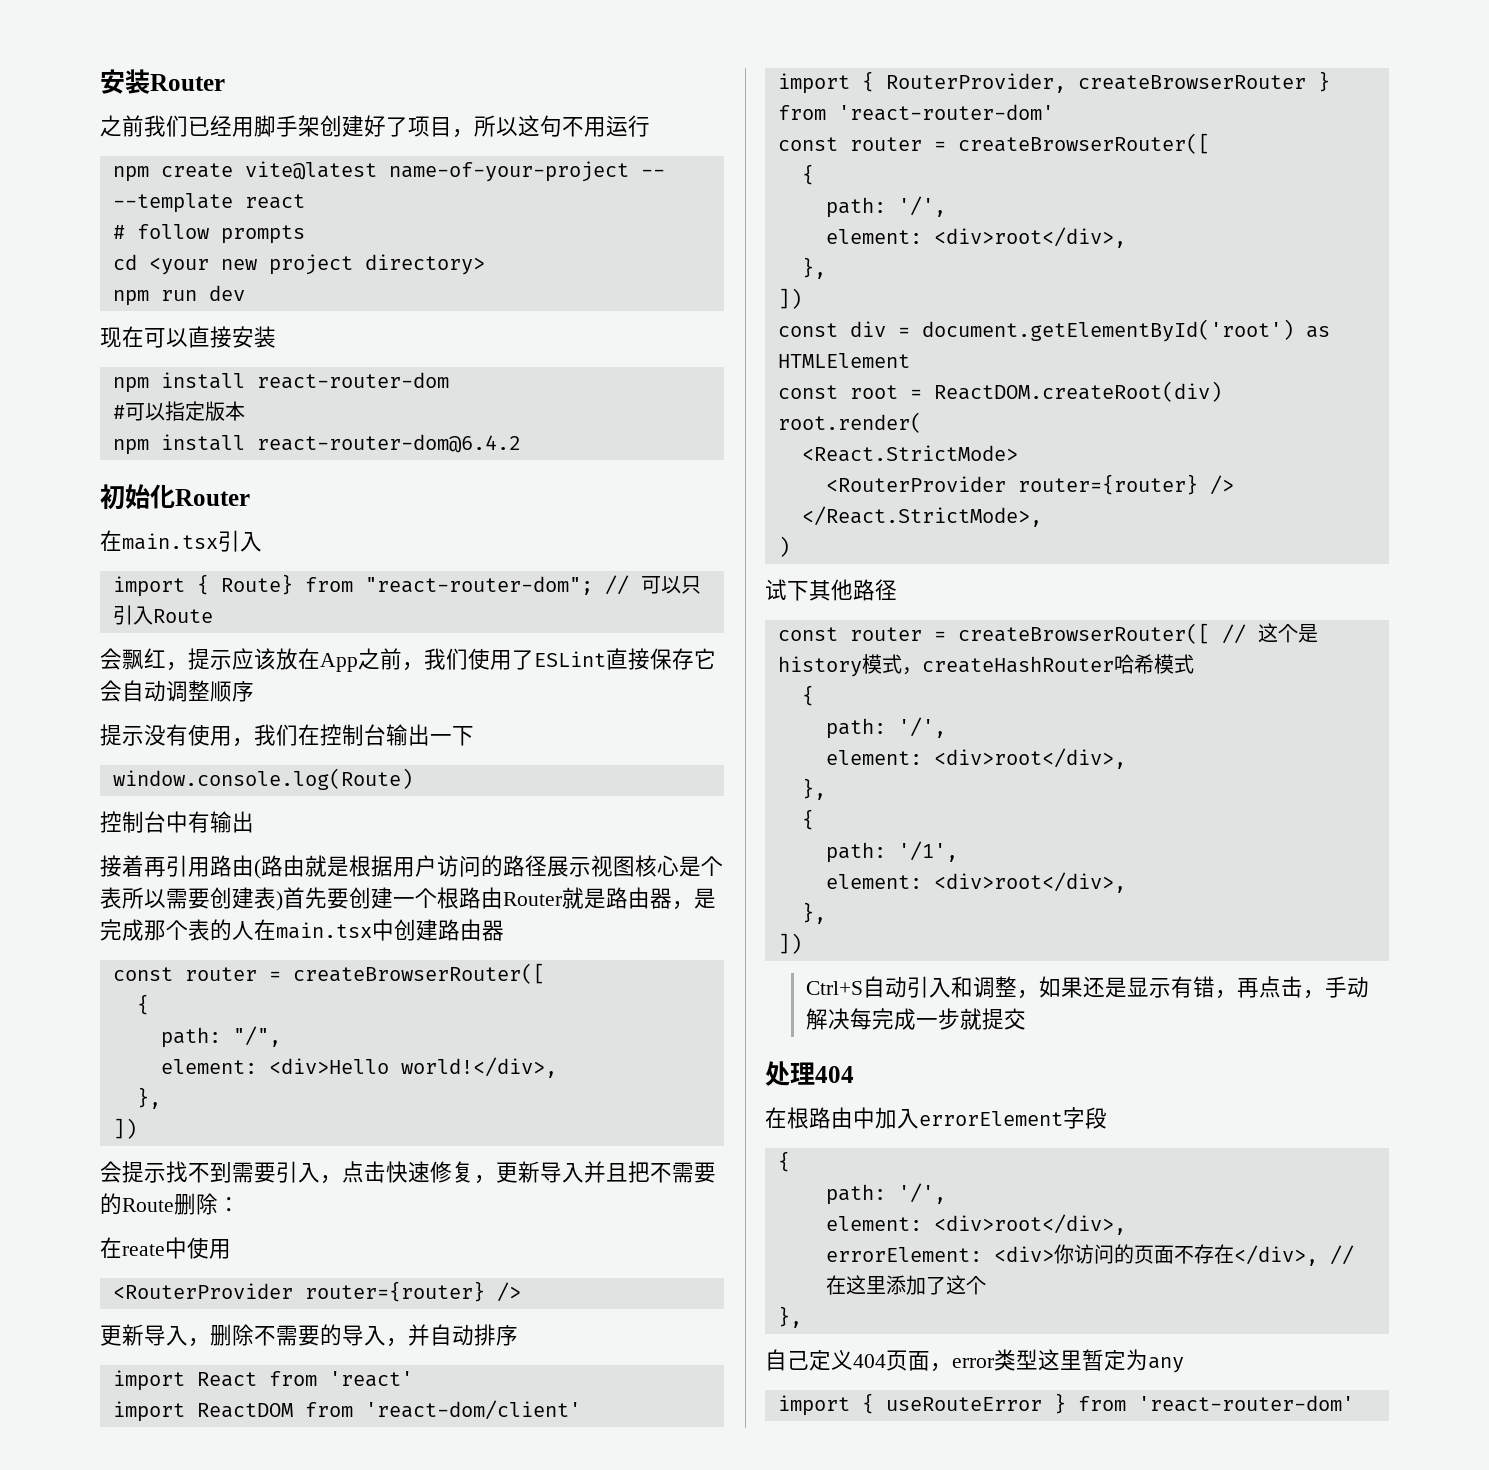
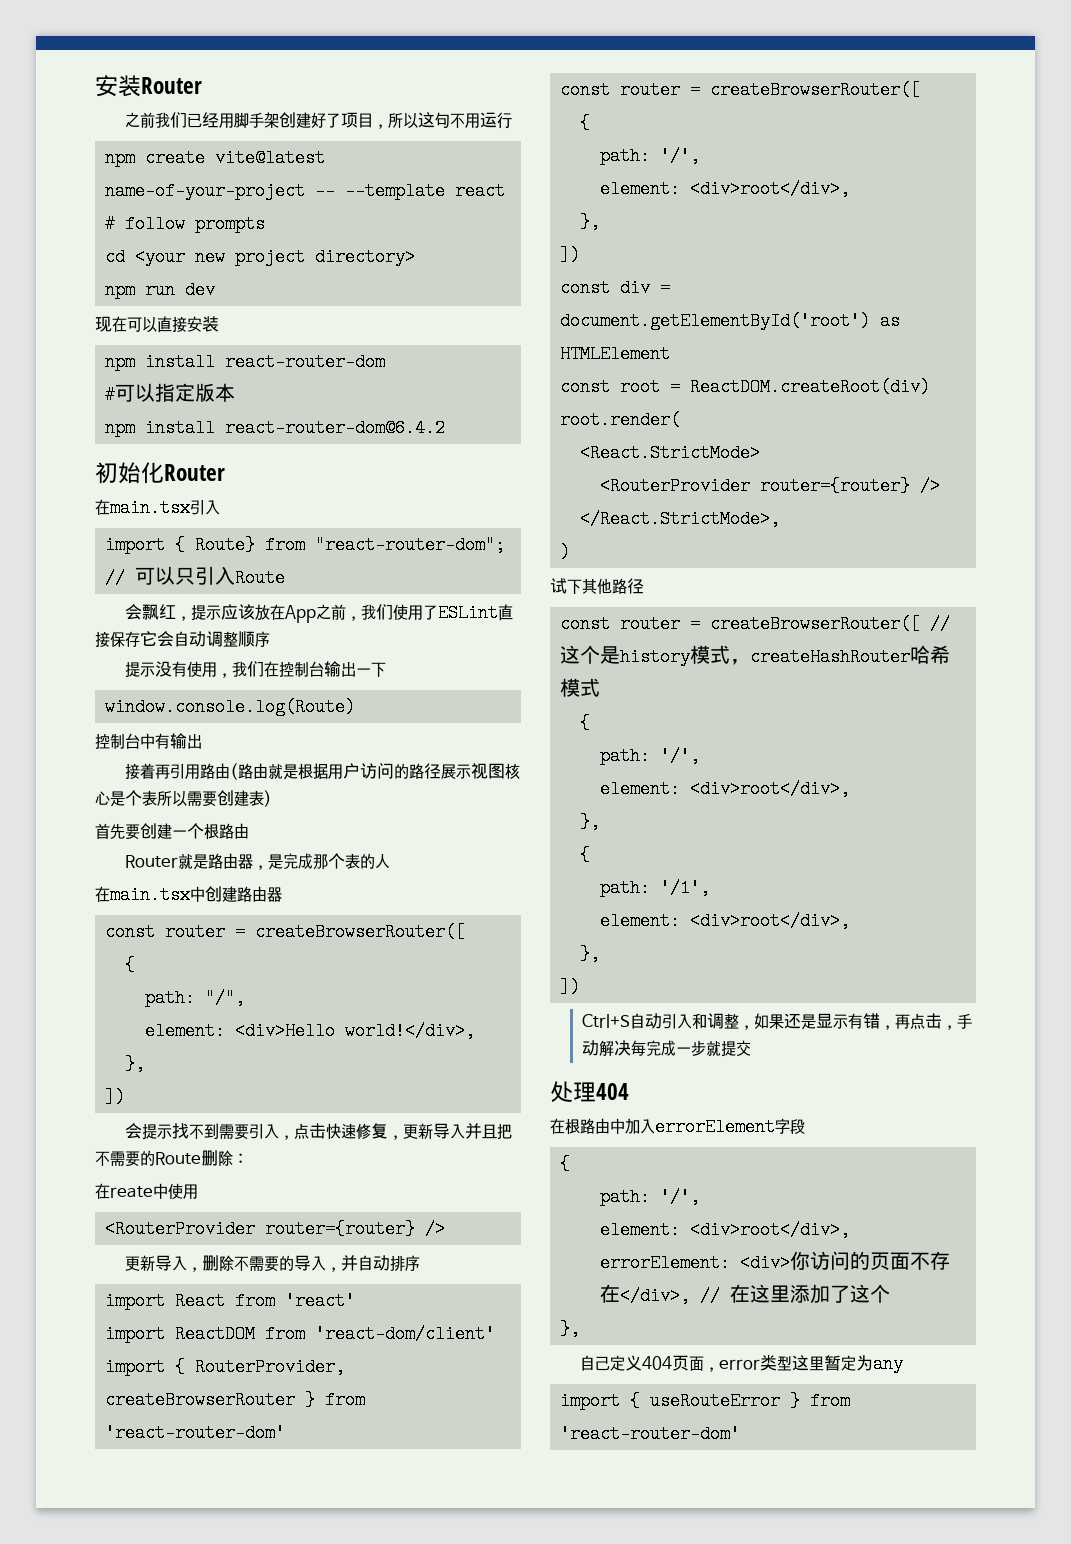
(283, 901) none -> (272, 798) //
(503, 898) none -> (249, 831) //
(254, 930) none -> (390, 861) //

